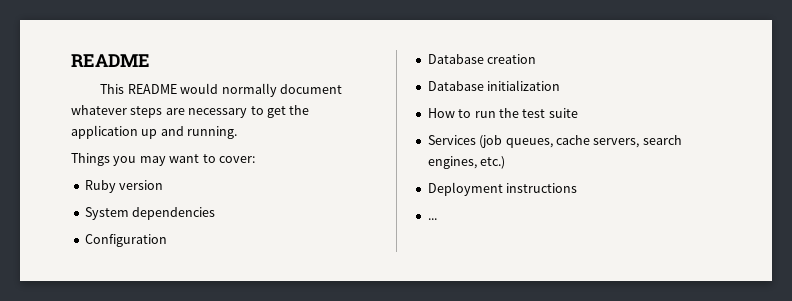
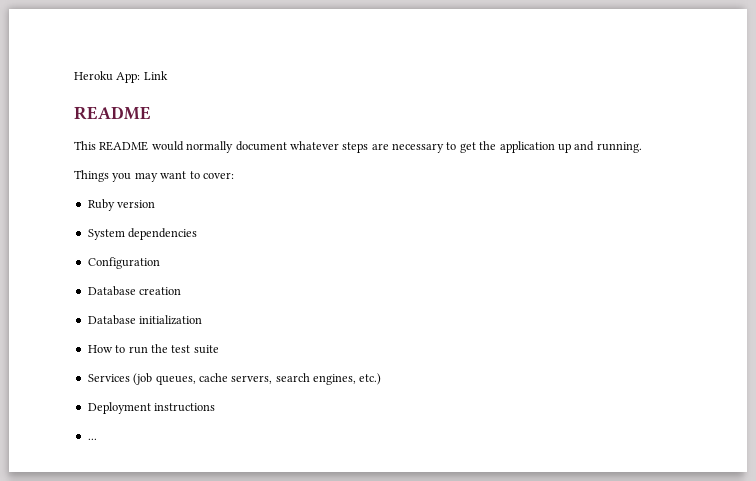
(71, 60) none -> [74,71,168,83] Heroku App: Link //

